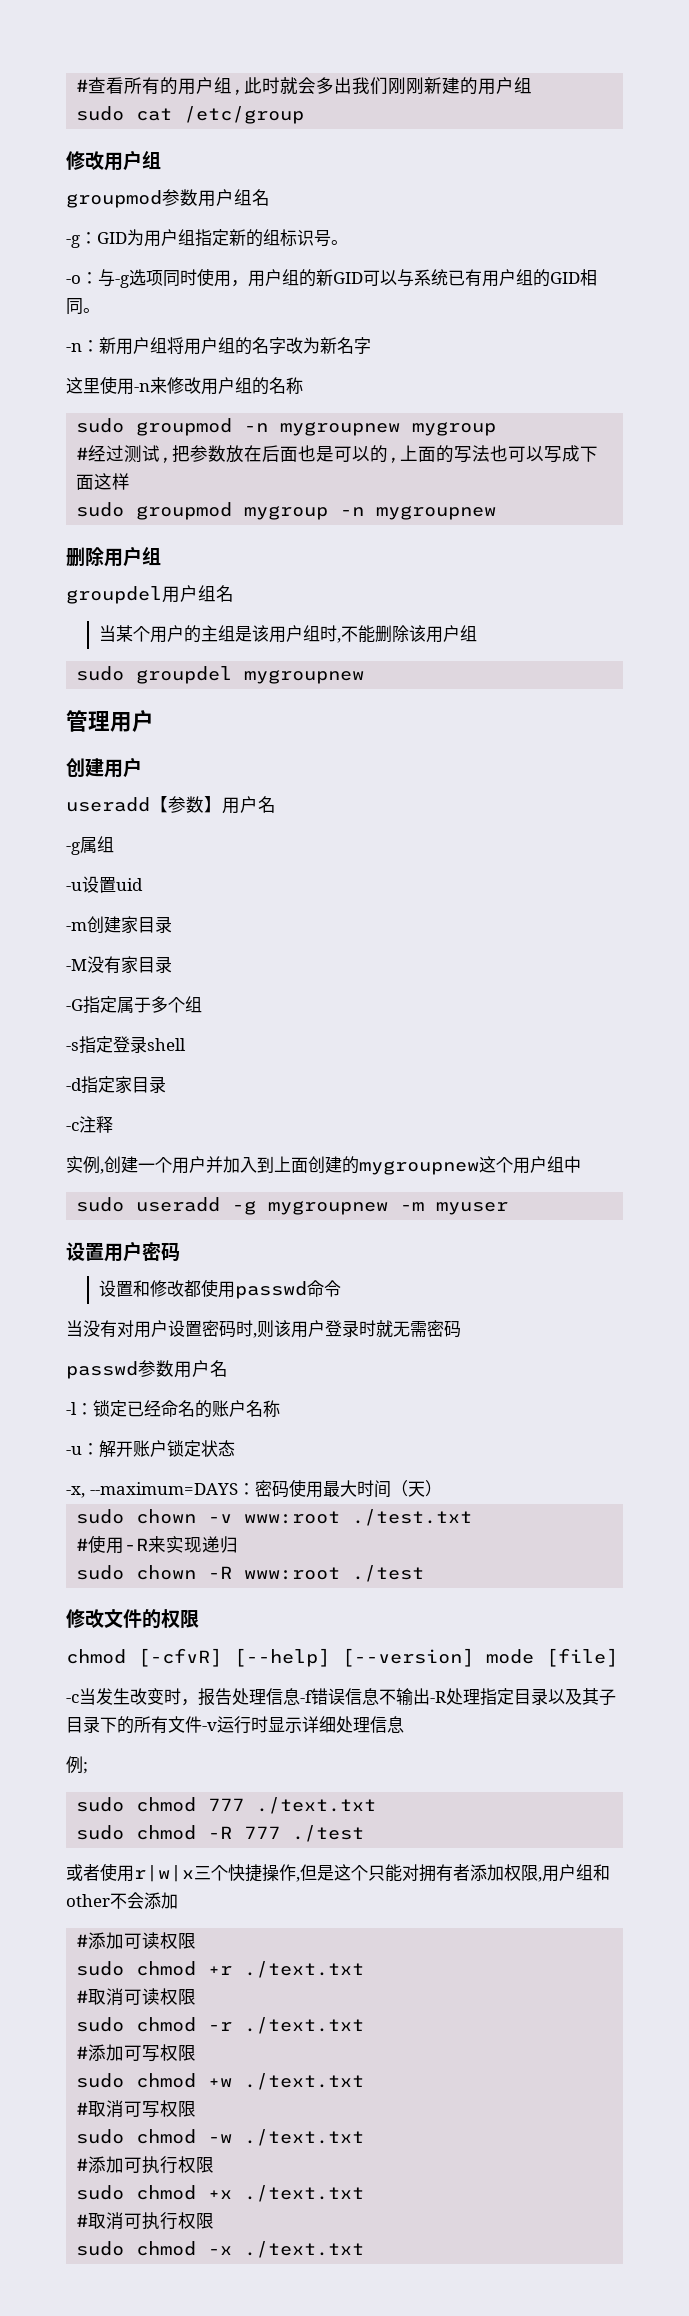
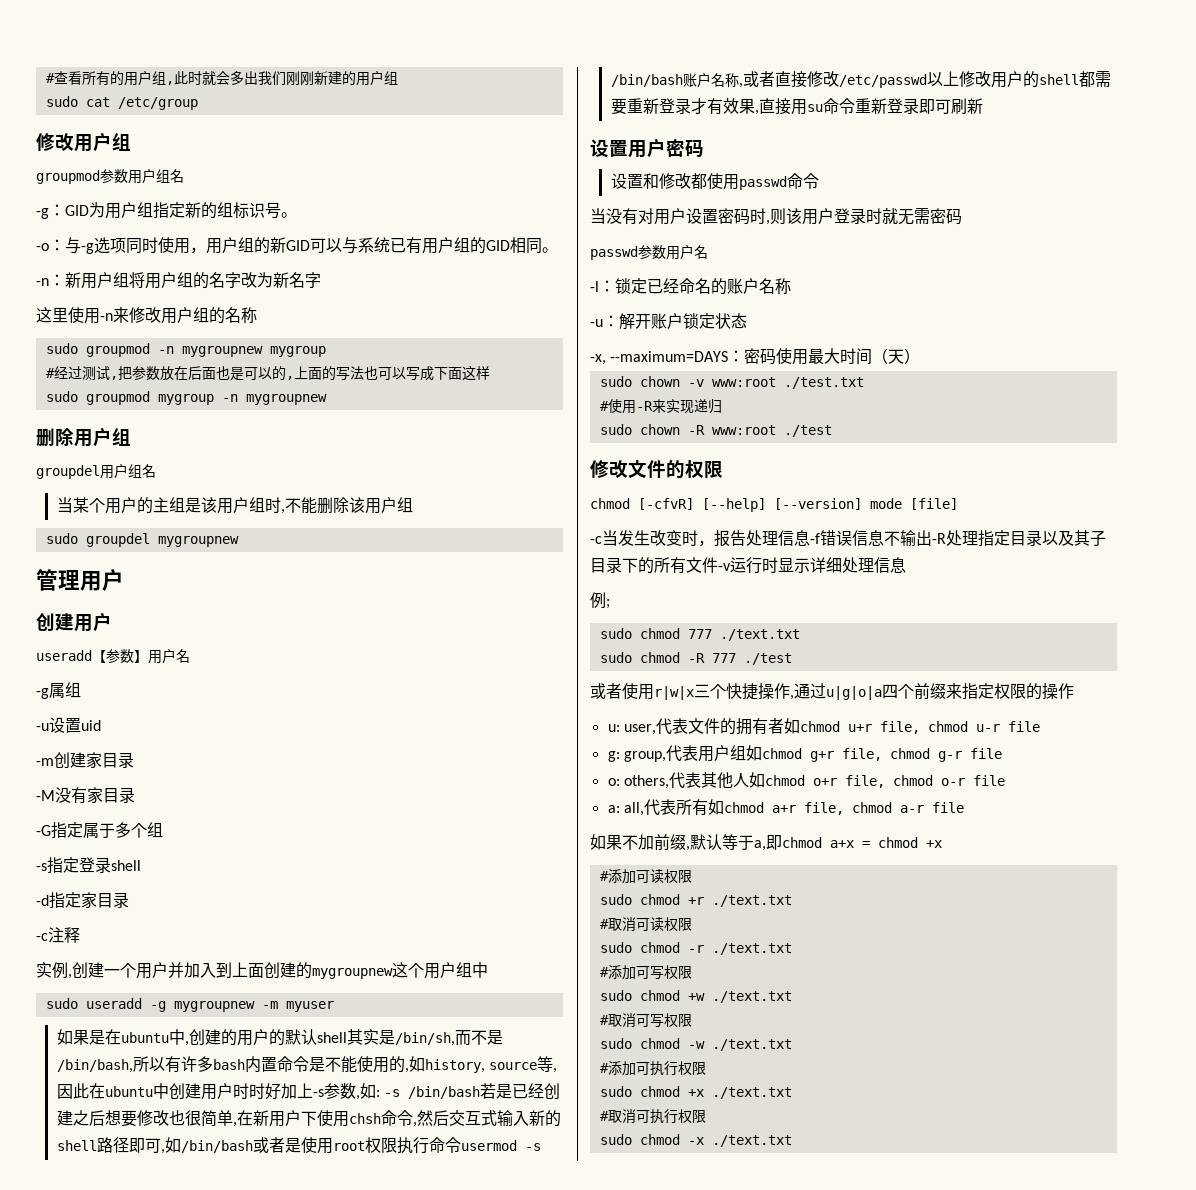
(509, 1208) none -> [56,1029,503,1046] [56,1056,558,1073] [56,1083,561,1100] [56,1110,561,1127] [56,1137,541,1154] [610,71,1111,88] [610,98,983,115] // 如果是在ubuntu中,创建的用户的默认shell其实是/bin/sh,而不是/bin/bash,所以有许多bash内置命令是不能使用的,如history, source等,因此在ubuntu中创建用户时时好加上-s参数,如: -s /bin/bash若是已经创建之后想要修改也很简单,在新用户下使用chsh命令,然后交互式输入新的shell路径即可,如/bin/bash或者是使用root权限执行命令usermod -s /bin/bash账户名称,或者直接修改/etc/passwd以上修改用户的shell都需要重新登录才有效果,直接用su命令重新登录即可刷新
[300,1864,610,1882] [66,1892,178,1909] 但是这个只能对拥有者添加权限,用户组和other不会添加 -> [794,683,1074,700] [607,718,1040,735] [607,745,1002,762] [607,772,1005,789] [607,799,964,816] [590,834,942,851] 通过u|g|o|a四个前缀来指定权限的操作 // u: user,代表文件的拥有者如chmod u+r file, chmod u-r file // g: group,代表用户组如chmod g+r file, chmod g-r file // o: others,代表其他人如chmod o+r file, chmod o-r file // a: all,代表所有如chmod a+r file, chmod a-r file // 如果不加前缀,默认等于a,即chmod a+x = chmod +x

